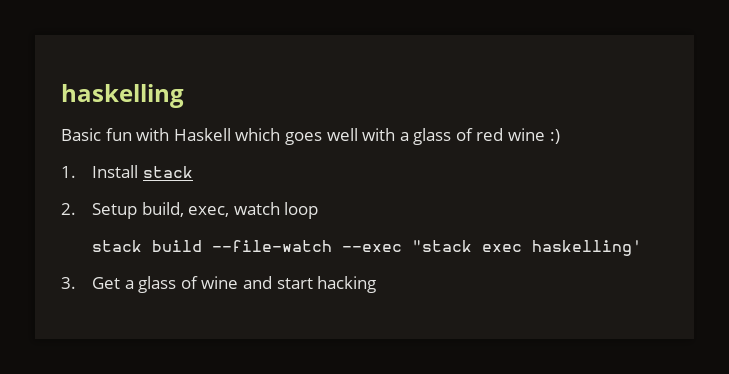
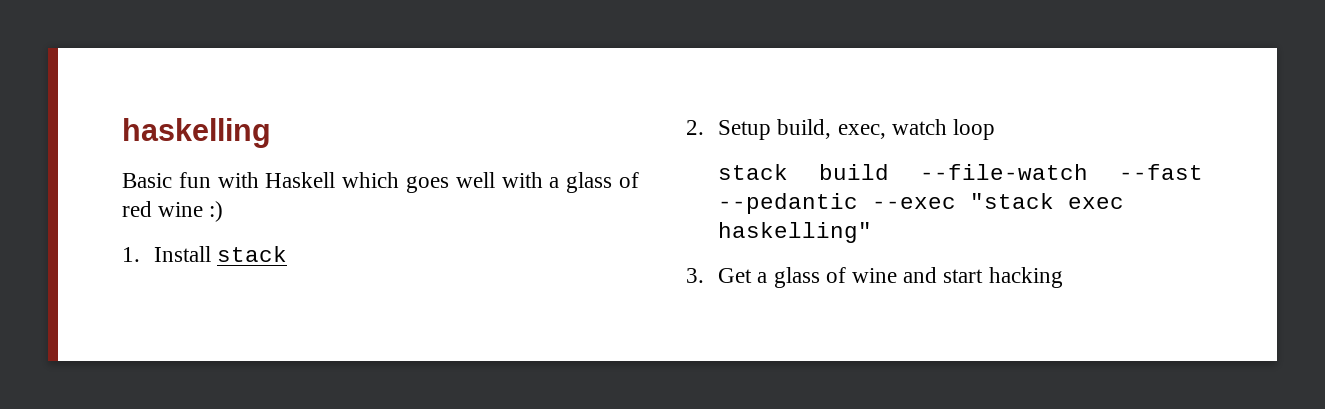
(333, 246) none -> [1119,164,1203,180] [718,193,859,214] --fast --pedantic
[532,240,643,256] haskelling' -> [718,222,873,243] haskelling"

